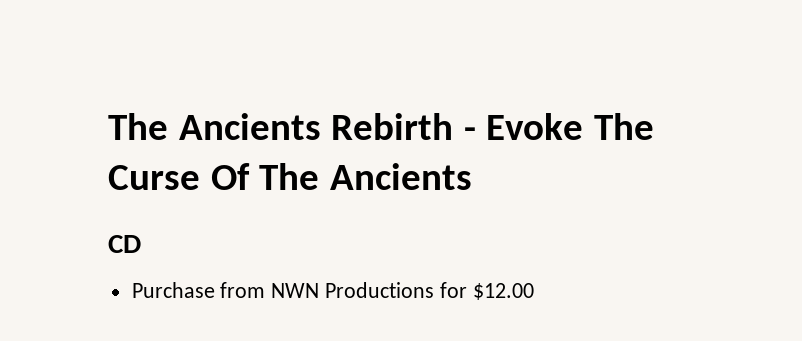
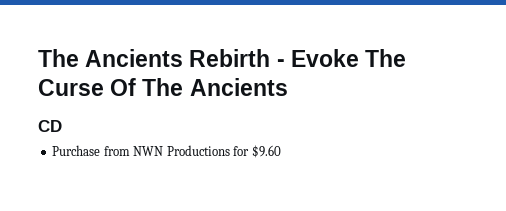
[472,283,534,300] $12.00 -> [251,145,281,158] $9.60

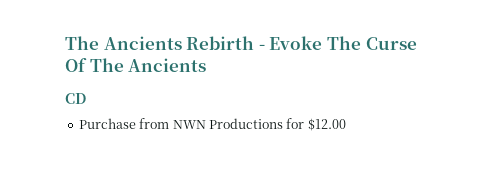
[251,145,281,158] $9.60 -> [307,118,346,131] $12.00

